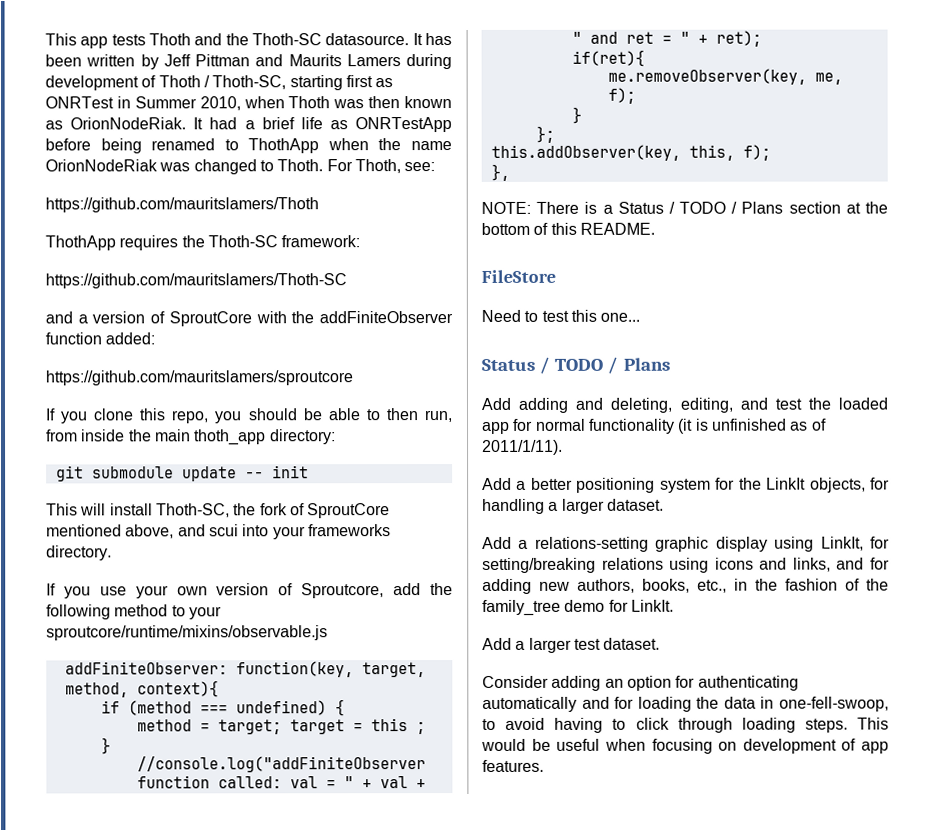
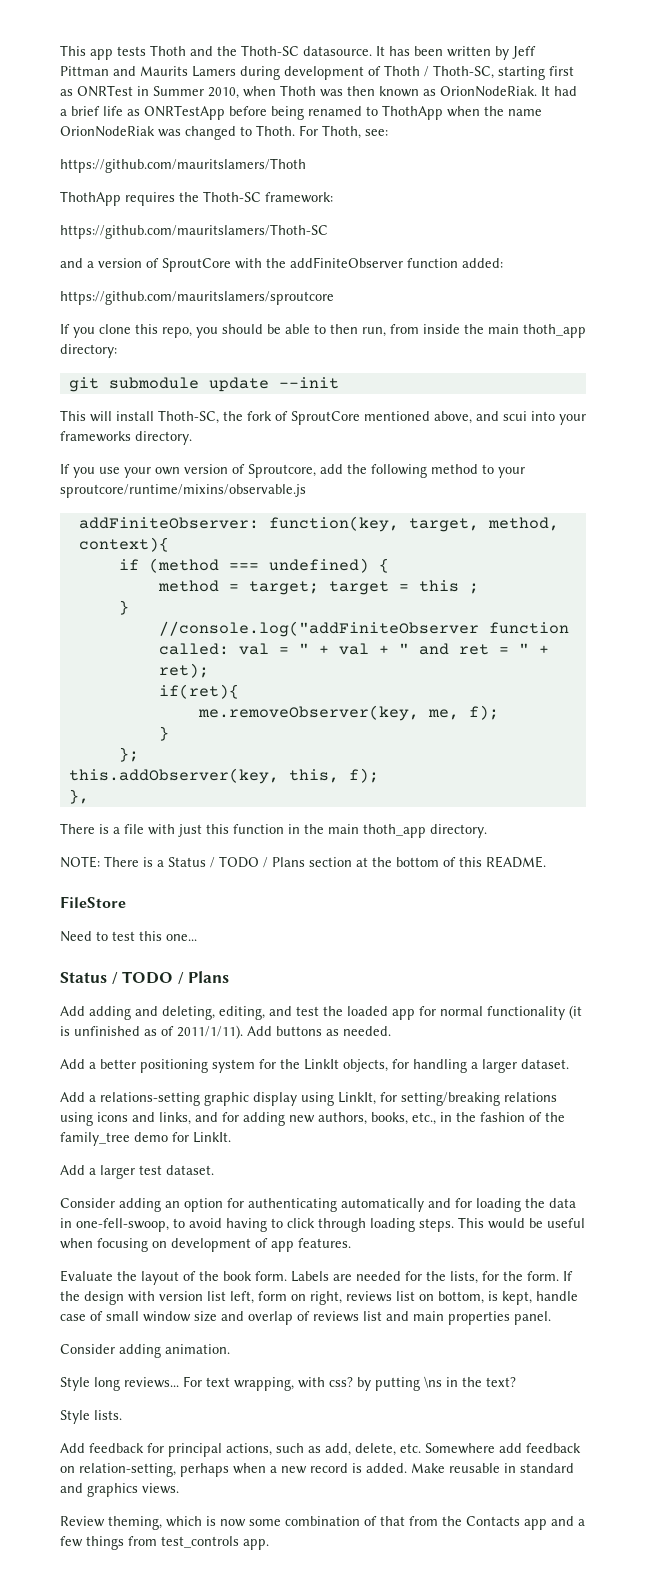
[244,465,309,479] -- init -> [278,377,339,389] --init
(510, 172) none -> [60,823,487,838] // There is a file with just this function in the main thoth_app directory.
(563, 447) none -> [247,1026,391,1036] Add buttons as needed.
(544, 765) none -> [60,1270,573,1285] [60,1291,578,1305] [60,1311,551,1325] [60,1344,230,1358] [60,1376,516,1391] [60,1410,122,1424] [60,1443,581,1457] [60,1463,574,1477] [60,1483,179,1497] [60,1516,585,1530] [60,1536,269,1550] // Evaluate the layout of the book form. Labels are needed for the lists, for the form. If the design with version list left, form on right, reviews list on bottom, is kept, handle case of small window size and overlap of reviews list and main properties panel. // Consider adding animation. // Style long reviews... For text wrapping, with css? by putting \ns in the text? // Style lists. // Add feedback for principal actions, such as add, delete, etc. Somewhere add feedback on relation-setting, perhaps when a new record is added. Make reusable in standard and graphics views. // Review theming, which is now some combination of that from the Contacts app and a few things from test_controls app.

